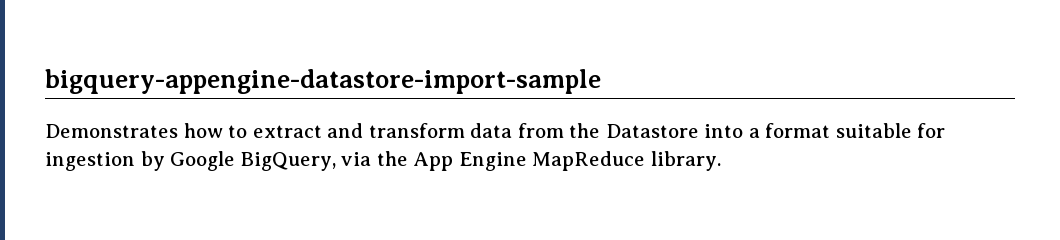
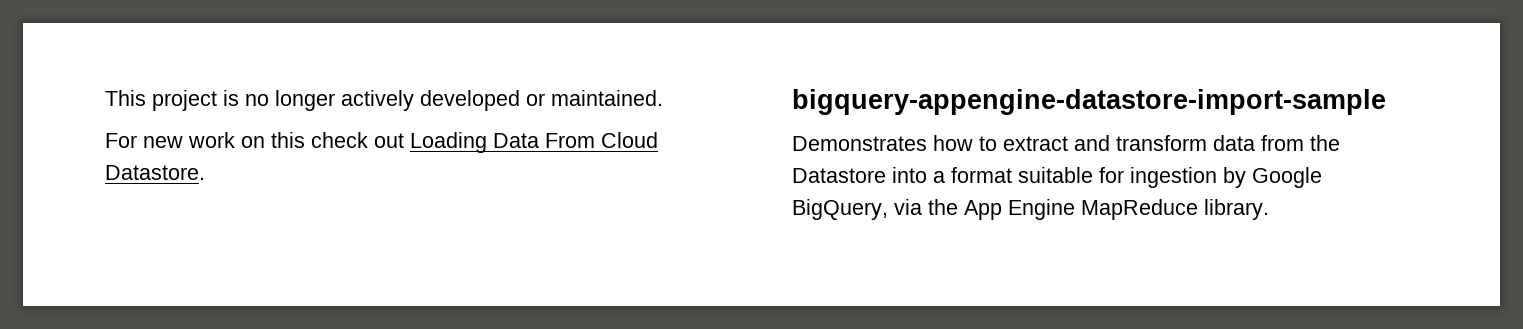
(45, 81) none -> [105,90,663,111] [105,132,658,153] [105,165,205,180] This project is no longer actively developed or maintained. // For new work on this check out Loading Data From Cloud Datastore. //

